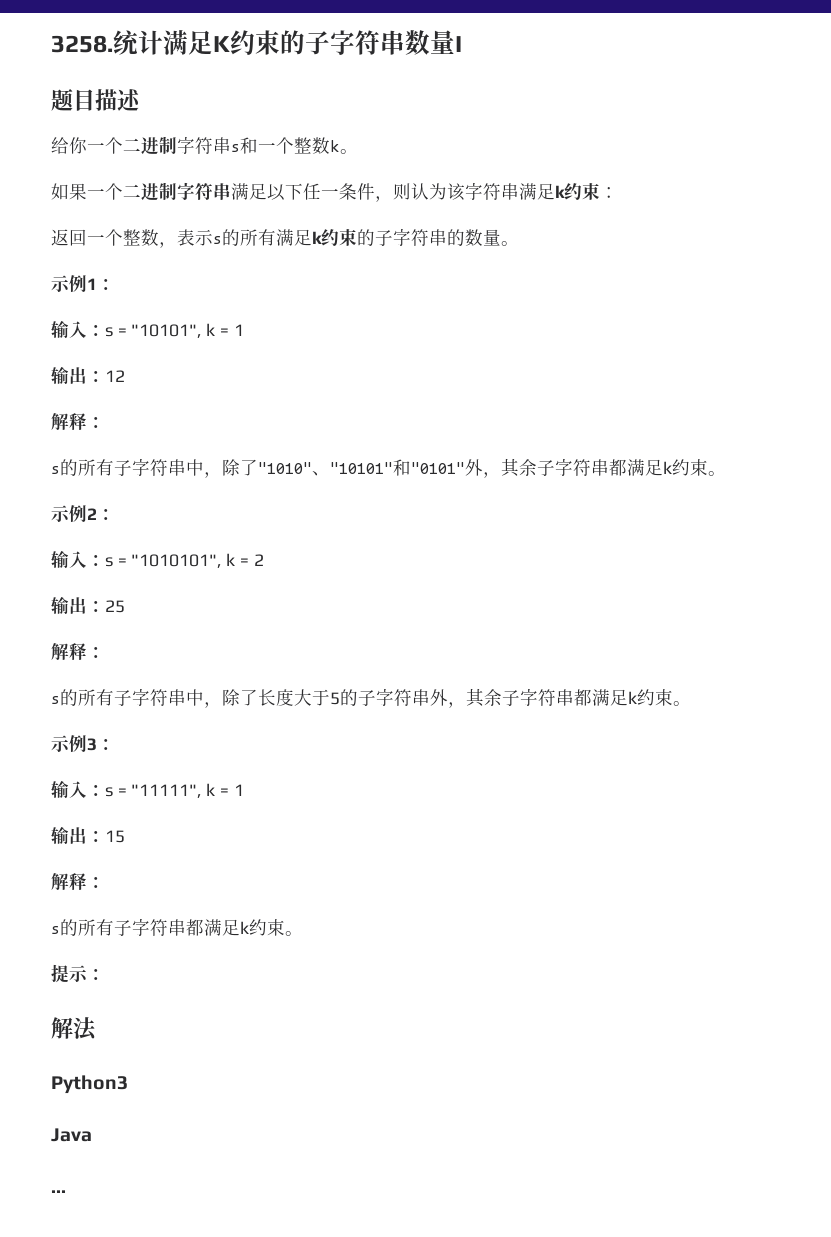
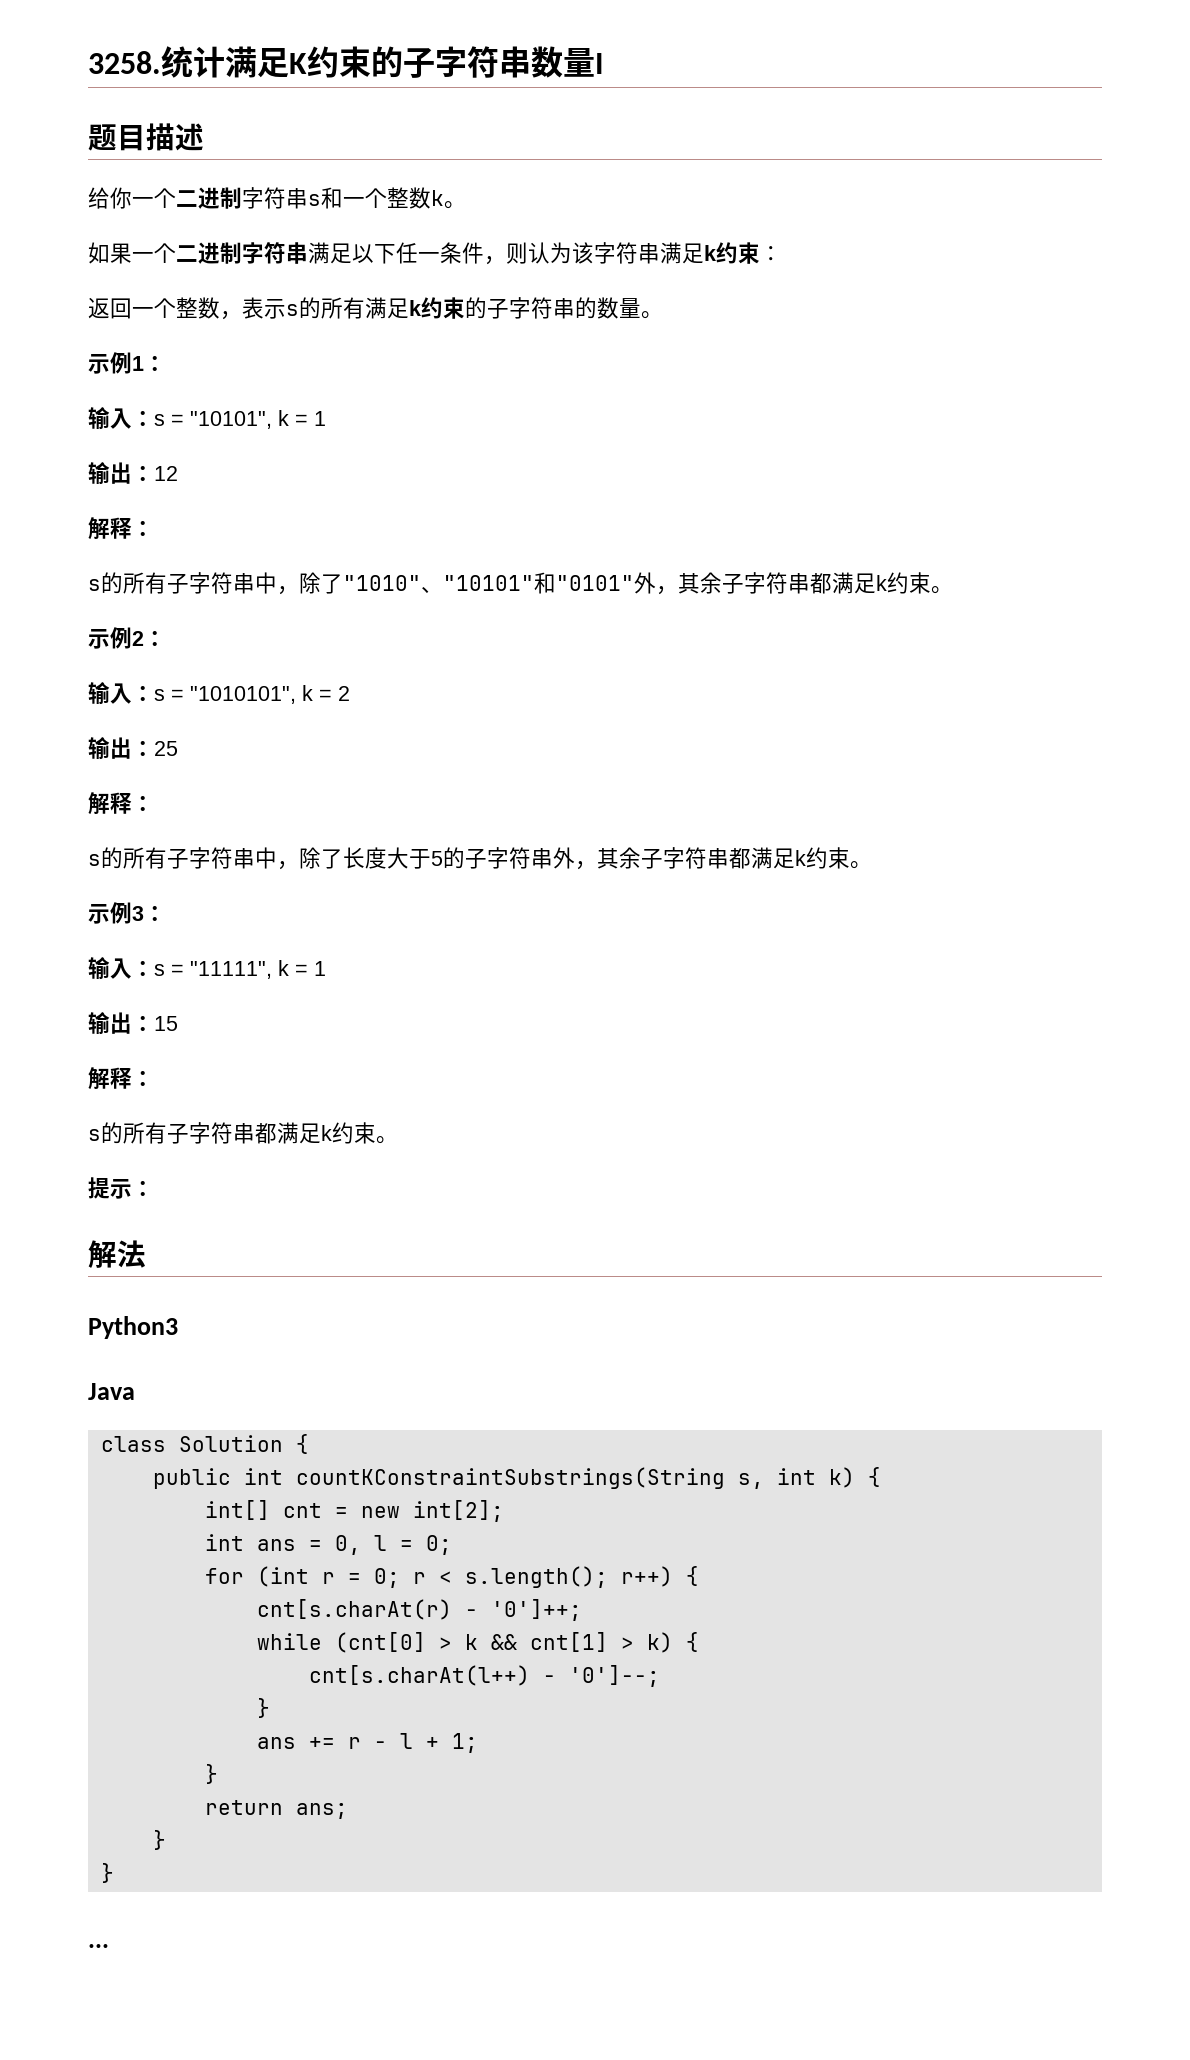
(92, 1135) none -> [100,1434,309,1454] [152,1467,881,1489] [204,1500,504,1522] [204,1534,452,1555] [204,1566,699,1588] [256,1599,582,1621] [256,1632,699,1653] [308,1665,660,1687] [256,1698,270,1718] [256,1733,478,1753] [204,1764,218,1784] [204,1800,348,1819] [152,1830,166,1850] [100,1863,114,1883] // class Solution { // public int countKConstraintSubstrings(String s, int k) { // int[] cnt = new int[2]; // int ans = 0, l = 0; // for (int r = 0; r < s.length(); r++) { // cnt[s.charAt(r) - '0']++; // while (cnt[0] > k && cnt[1] > k) { // cnt[s.charAt(l++) - '0']--; // } // ans += r - l + 1; // } // return ans; // } // }

